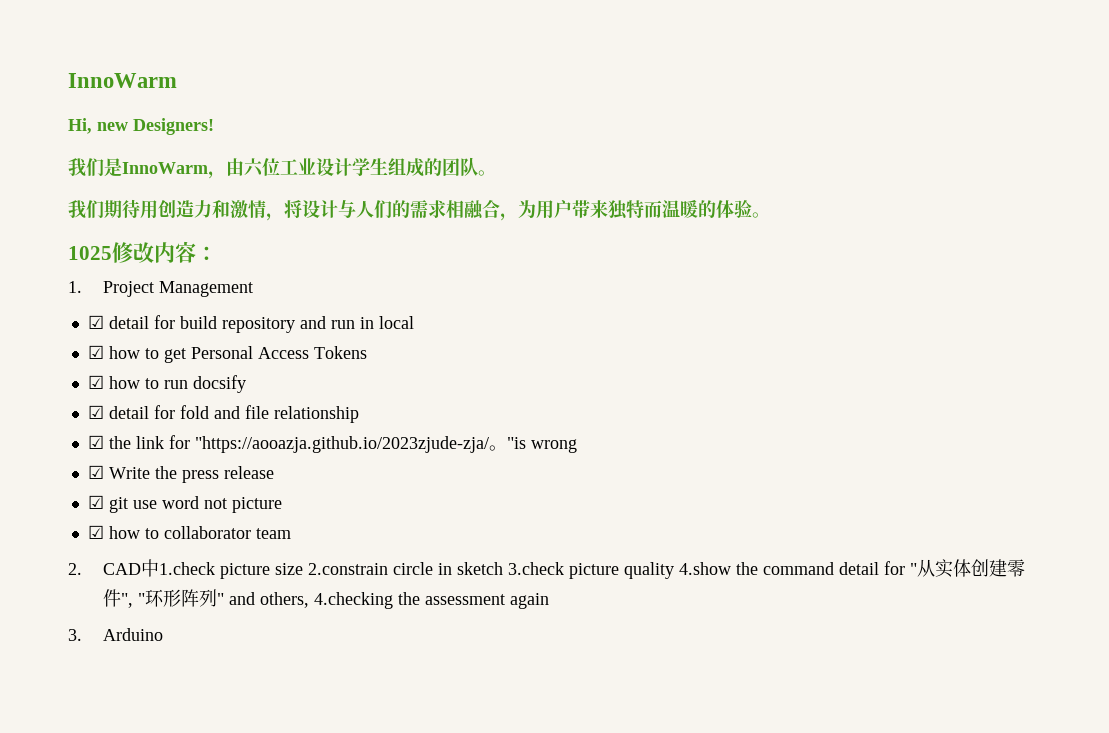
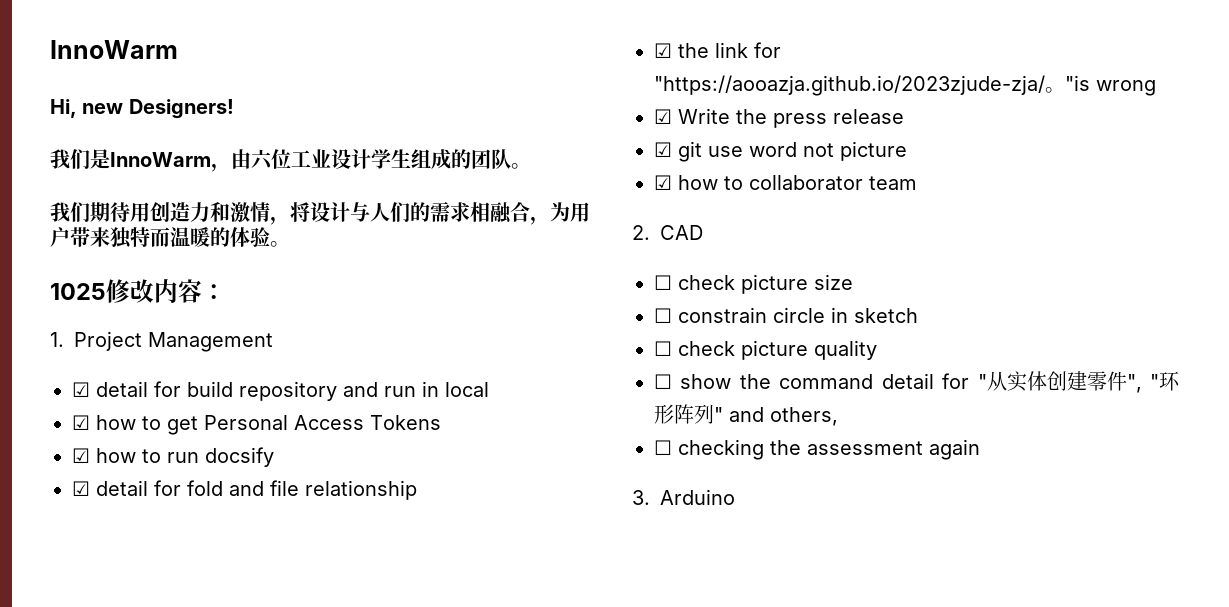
[141,559,216,577] 中1.check -> [654,275,735,290] // ☐ check
[308,563,389,575] 2.constrain -> [654,307,767,323] // ☐ constrain
[508,562,565,575] 3.check -> [654,341,735,356] // ☐ check
[679,562,732,575] 4.show -> [654,374,732,389] // ☐ show
[314,592,394,609] 4.checking -> [654,439,764,460] // ☐ checking

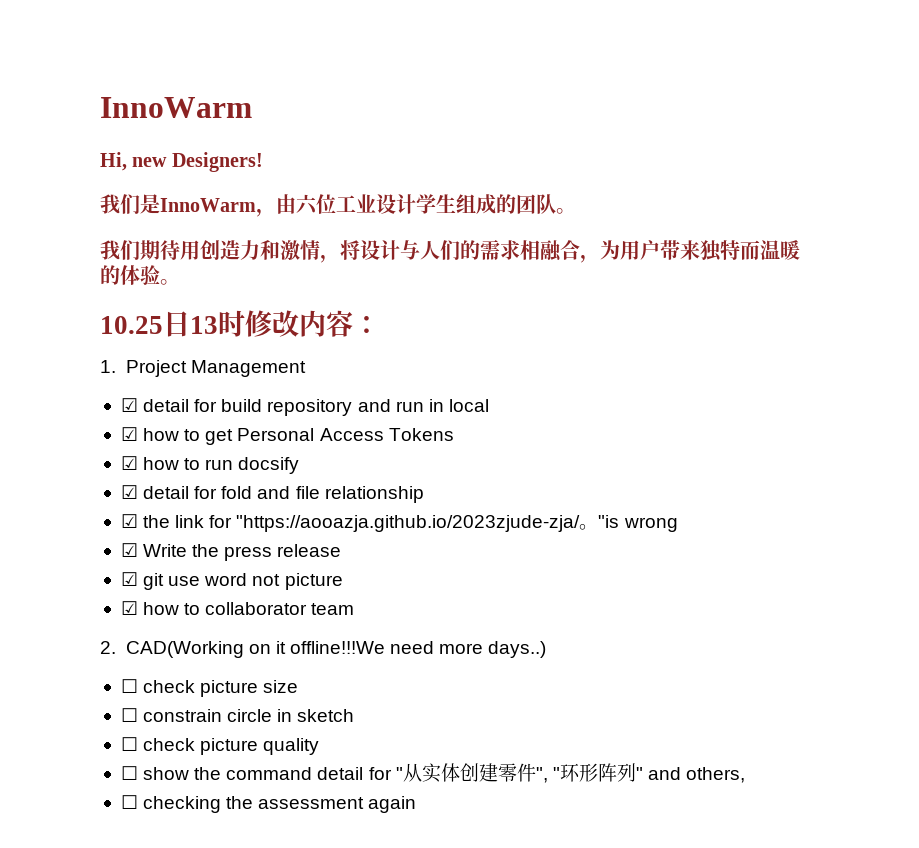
[50,283,106,300] 1025 -> [100,310,245,337] 10.25日13时
[660,225,703,240] CAD -> [125,641,547,658] CAD(Working on it offline!!!We need more days..)
[632,489,735,505] // 3. Arduino -> (417, 804) none

